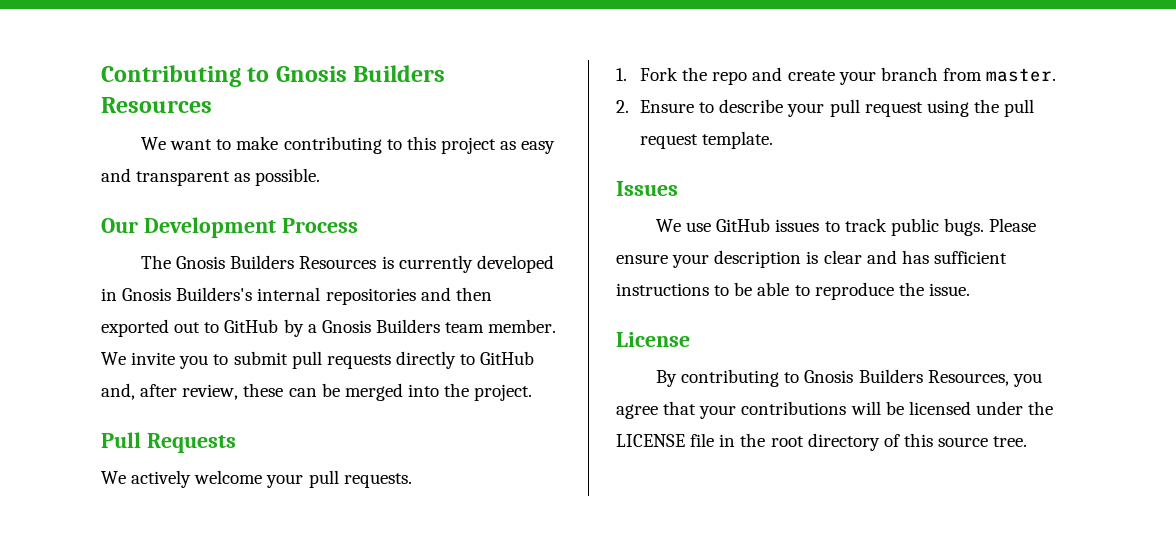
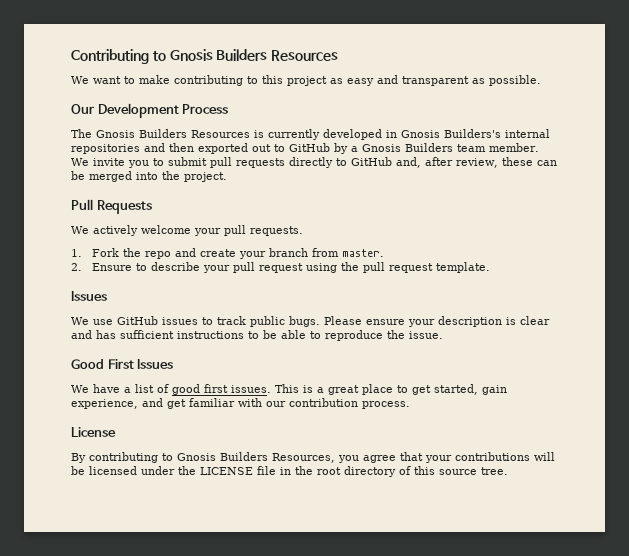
(970, 289) none -> [71,359,174,369] [71,384,507,395] [71,398,410,409] // Good First Issues // We have a list of good first issues. This is a great place to get started, gain experience, and get familiar with our contribution process.

